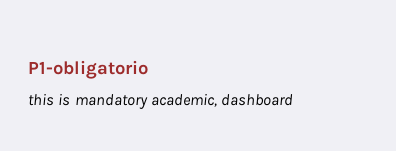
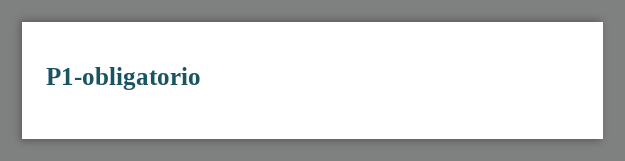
[28,93,294,109] // this is mandatory academic, dashboard -> (201, 78) none

